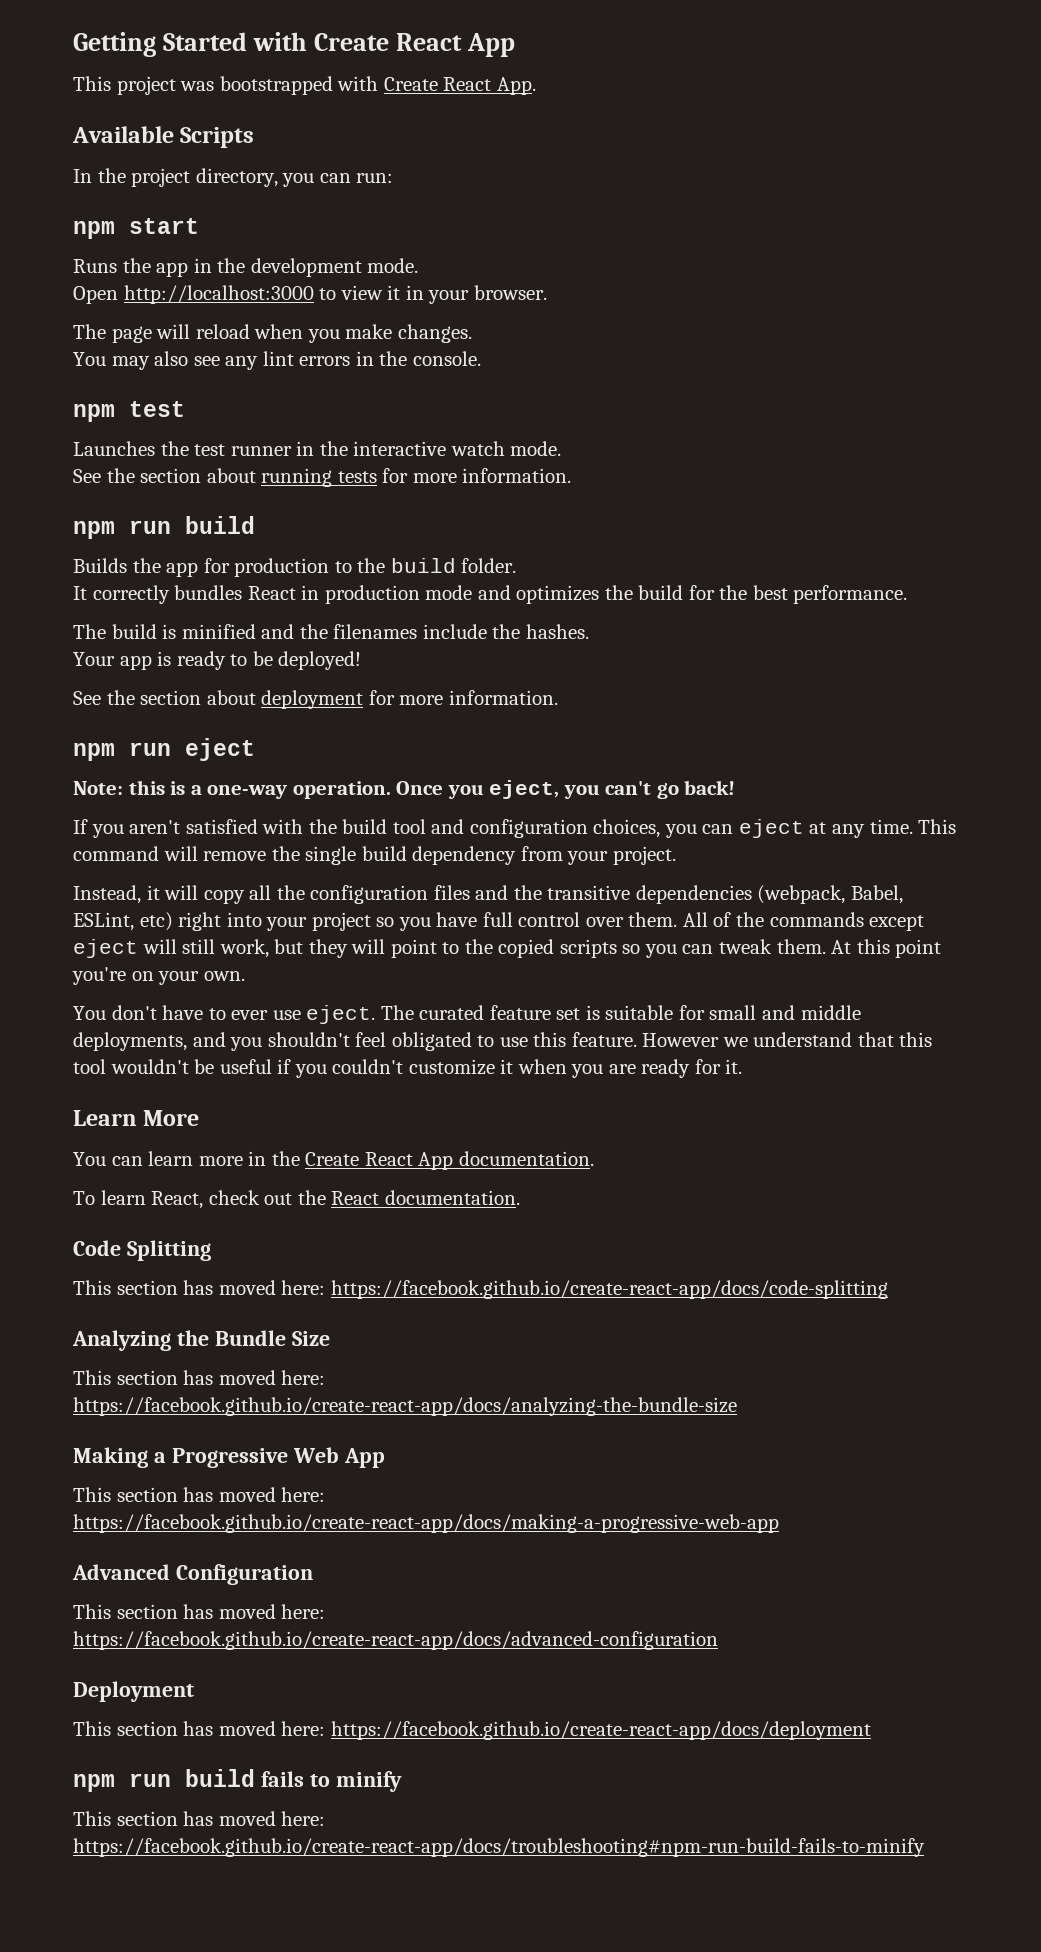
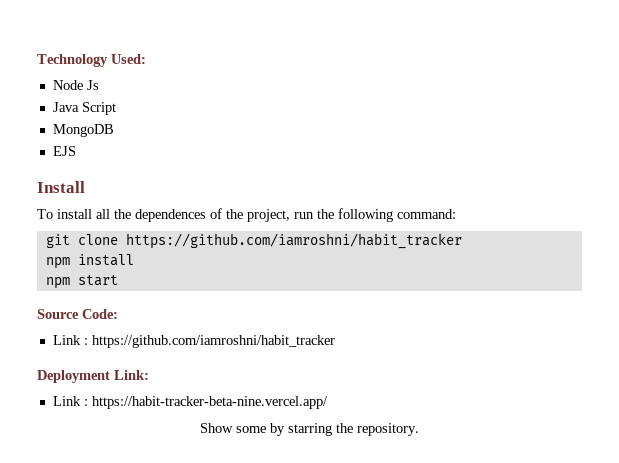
[73,32,516,57] [73,76,536,95] [72,126,255,148] [73,168,394,187] [73,218,199,239] [73,258,419,277] [73,285,547,304] [73,324,472,343] [73,351,481,370] [73,401,185,422] [73,441,562,456] [73,468,572,487] [73,516,255,539] [73,558,517,577] [73,585,908,604] [73,624,589,639] [73,651,362,670] [73,690,558,709] [73,738,255,761] [73,780,736,799] [73,819,957,838] [73,846,676,865] [73,885,903,904] [73,912,925,931] [73,939,942,958] [72,967,245,985] [73,1005,861,1024] [73,1032,933,1051] [73,1059,743,1078] [73,1110,200,1126] [73,1151,594,1170] [73,1190,520,1209] [73,1240,211,1261] [73,1280,888,1299] [72,1330,330,1351] [73,1370,326,1385] [73,1397,737,1416] [73,1447,385,1468] [73,1487,326,1502] [73,1514,779,1533] [72,1564,313,1585] [73,1604,326,1619] [73,1631,718,1650] [73,1681,194,1702] [73,1721,871,1740] [73,1769,402,1792] [73,1811,326,1826] [73,1838,925,1857] Getting Started with Create React App // This project was bootstrapped with Create React App. // Available Scripts // In the project directory, you can run: // npm start // Runs the app in the development mode. // Open http://localhost:3000 to view it in your browser. // The page will reload when you make changes. // You may also see any lint errors in the console. // npm test // Launches the test runner in the interactive watch mode. // See the section about running tests for more information. // npm run build // Builds the app for production to the build folder. // It correctly bundles React in production mode and optimizes the build for the best performance. // The build is minified and the filenames include the hashes. // Your app is ready to be deployed! // See the section about deployment for more information. // npm run eject // Note: this is a one-way operation. Once you eject, you can't go back! // If you aren't satisfied with the build tool and configuration choices, you can eject at any time. This command will remove the single build dependency from your project. // Instead, it will copy all the configuration files and the transitive dependencies (webpack, Babel, ESLint, etc) right into your project so you have full control over them. All of the commands except eject will still work, but they will point to the copied scripts so you can tweak them. At this point you're on your own. // You don't have to ever use eject. The curated feature set is suitable for small and middle deployments, and you shouldn't feel obligated to use this feature. However we understand that this tool wouldn't be useful if you couldn't customize it when you are ready for it. // Learn More // You can learn more in the Create React App documentation. // To learn React, check out the React documentation. // Code Splitting // This section has moved here: https://facebook.github.io/create-react-app/docs/code-splitting // Analyzing the Bundle Size // This section has moved here: https://facebook.github.io/create-react-app/docs/analyzing-the-bundle-size // Making a Progressive Web App // This section has moved here: https://facebook.github.io/create-react-app/docs/making-a-progressive-web-app // Advanced Configuration // This section has moved here: https://facebook.github.io/create-react-app/docs/advanced-configuration // Deployment // This section has moved here: https://facebook.github.io/create-react-app/docs/deployment // npm run build fails to minify // This section has moved here: https://facebook.github.io/create-react-app/docs/troubleshooting#npm-run-build-fails-to-minify -> [37,54,146,67] [52,80,99,90] [52,102,116,115] [52,124,114,137] [52,146,76,156] [37,181,85,193] [37,208,456,222] [45,233,462,249] [45,254,134,269] [45,275,118,289] [37,309,118,319] [52,335,335,348] [37,370,149,383] [52,396,328,409] [200,423,419,436] Technology Used: // Node Js // Java Script // MongoDB // EJS // Install // To install all the dependences of the project, run the following command: // git clone https://github.com/iamroshni/habit_tracker // npm install // npm start // Source Code: // Link : https://github.com/iamroshni/habit_tracker // Deployment Link: // Link : https://habit-tracker-beta-nine.vercel.app/ // Show some by starring the repository.

